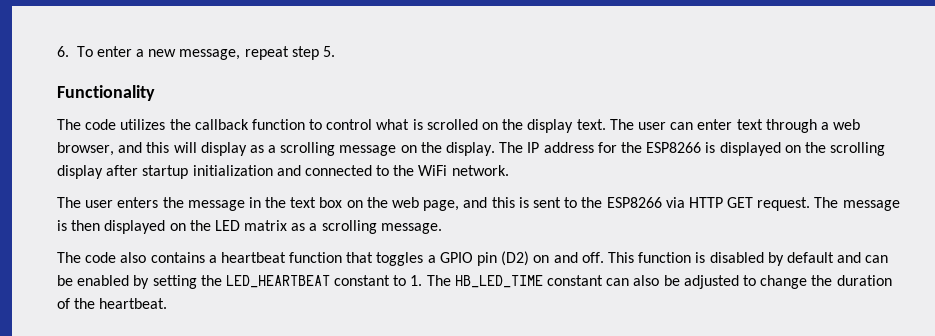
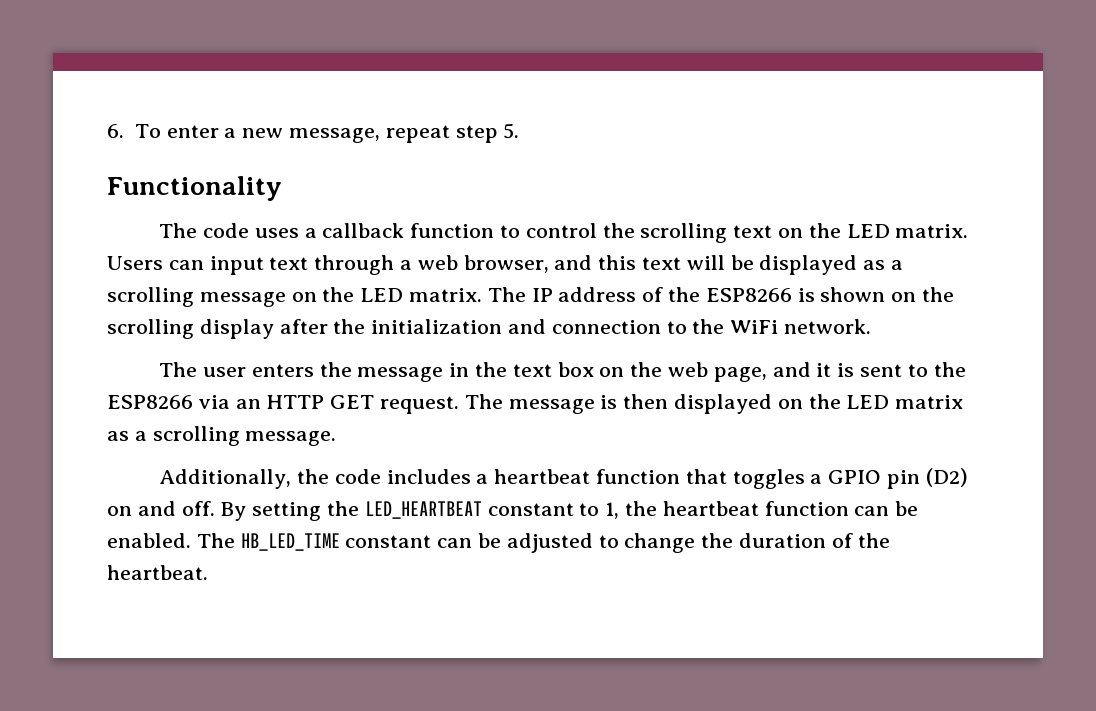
[120,119,191,130] utilizes the -> [254,228,317,238] uses a
[376,119,733,133] what is scrolled on the display text. The user can enter -> [602,223,969,243] [107,256,264,275] the scrolling text on the LED matrix. Users can input
[173,142,247,156] will display -> [642,255,858,275] text will be displayed
[446,142,496,156] display. -> [360,288,483,302] LED matrix.
[597,142,617,153] for -> [642,287,664,302] of
[719,142,781,156] displayed -> [820,287,886,302] shown
[142,165,189,179] startup -> [333,319,366,334] the
[304,165,372,176] connected -> [551,320,661,334] connection
[491,197,515,208] this -> [816,363,832,377] it
(685, 202) none -> [235,399,261,409] an
[57,252,205,263] The code also contains -> [159,469,471,489] Additionally, the code includes
[607,252,889,266] [57,275,150,289] This function is disabled by default and can be enabled by -> [220,502,247,521] By
[410,275,423,286] 1. -> [605,501,919,519] [107,533,191,548] 1, the heartbeat function can be enabled.
[633,275,660,286] also -> (473, 543) none

